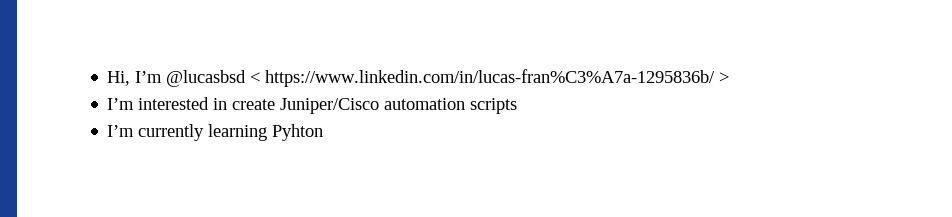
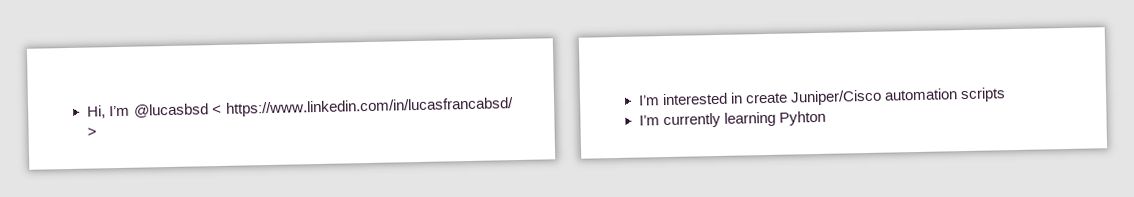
[265,69,716,87] https://www.linkedin.com/in/lucas-fran%C3%A7a-1295836b/ -> [226,97,514,117] https://www.linkedin.com/in/lucasfrancabsd/

